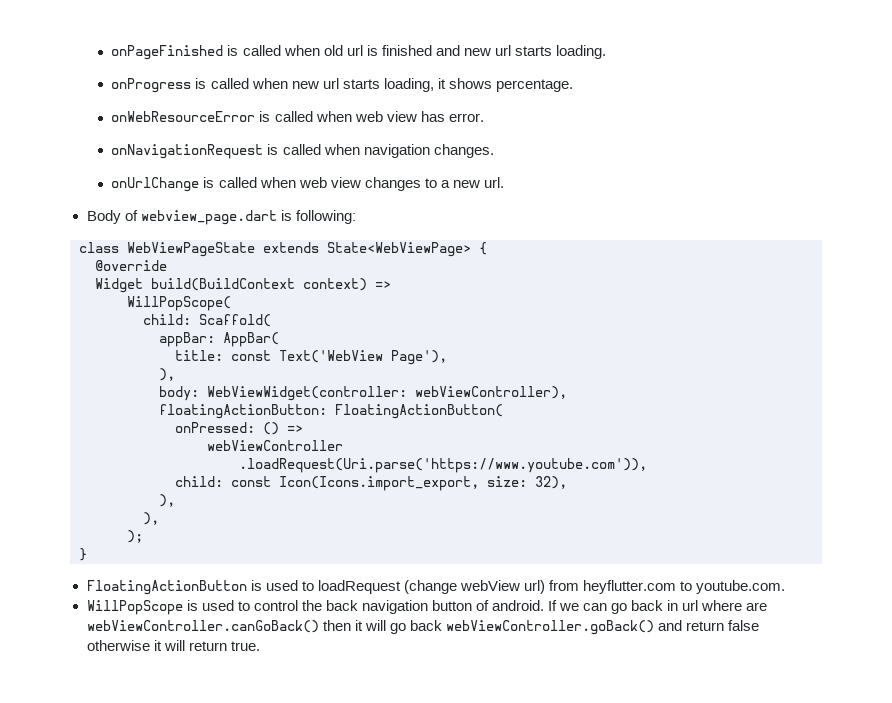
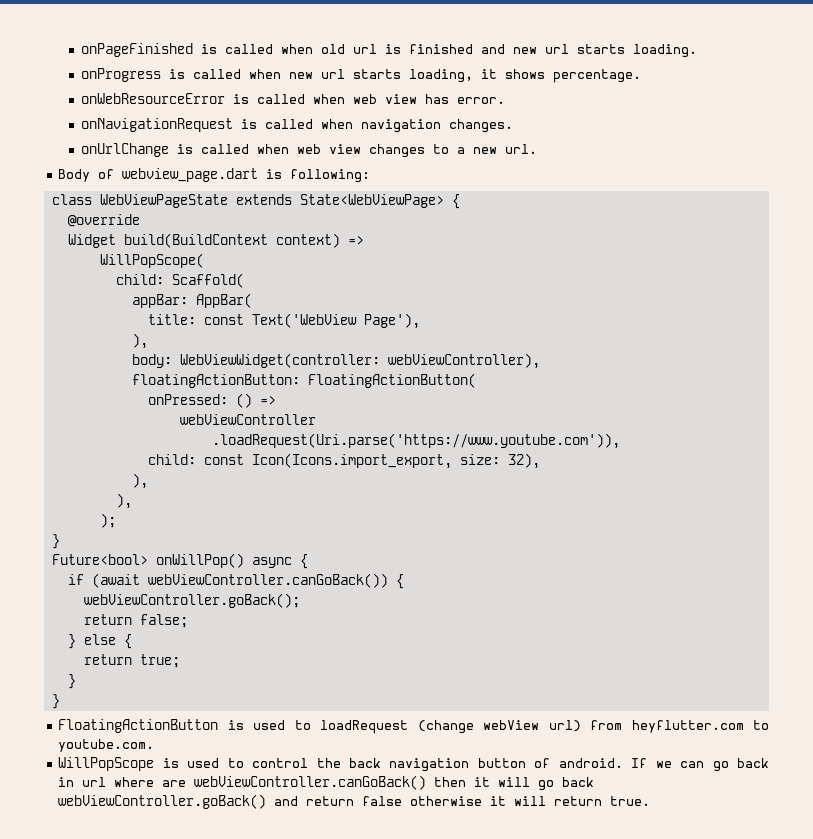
(87, 554) none -> [51,553,308,569] [67,573,404,589] [83,593,300,608] [83,614,188,628] [67,634,132,649] [83,654,180,668] [67,674,76,689] [51,694,60,709] // Future<bool> onWillPop() async { // if (await webViewController.canGoBack()) { // webViewController.goBack(); // return false; // } else { // return true; // } // }

